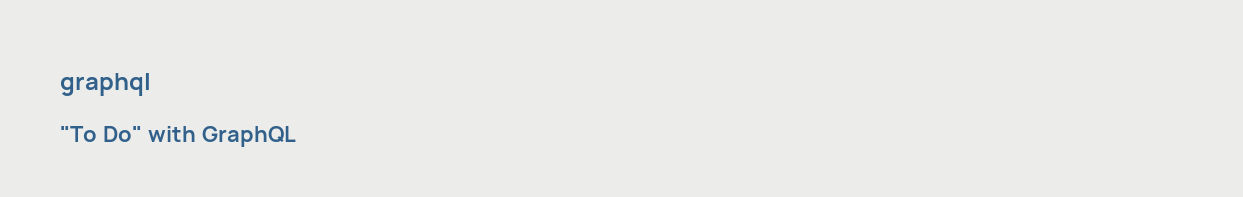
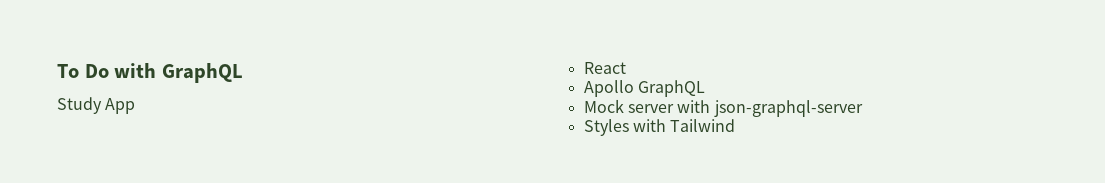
[60,73,151,96] [60,126,142,142] graphql // "To Do" -> [57,64,109,78] To Do
(296, 136) none -> [57,97,136,114] [583,62,626,74] [583,80,705,97] [583,99,863,117] [583,119,736,136] // Study App // React // Apollo GraphQL // Mock server with json-graphql-server // Styles with Tailwind

